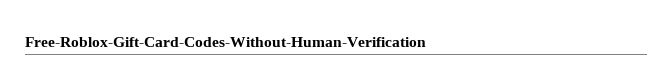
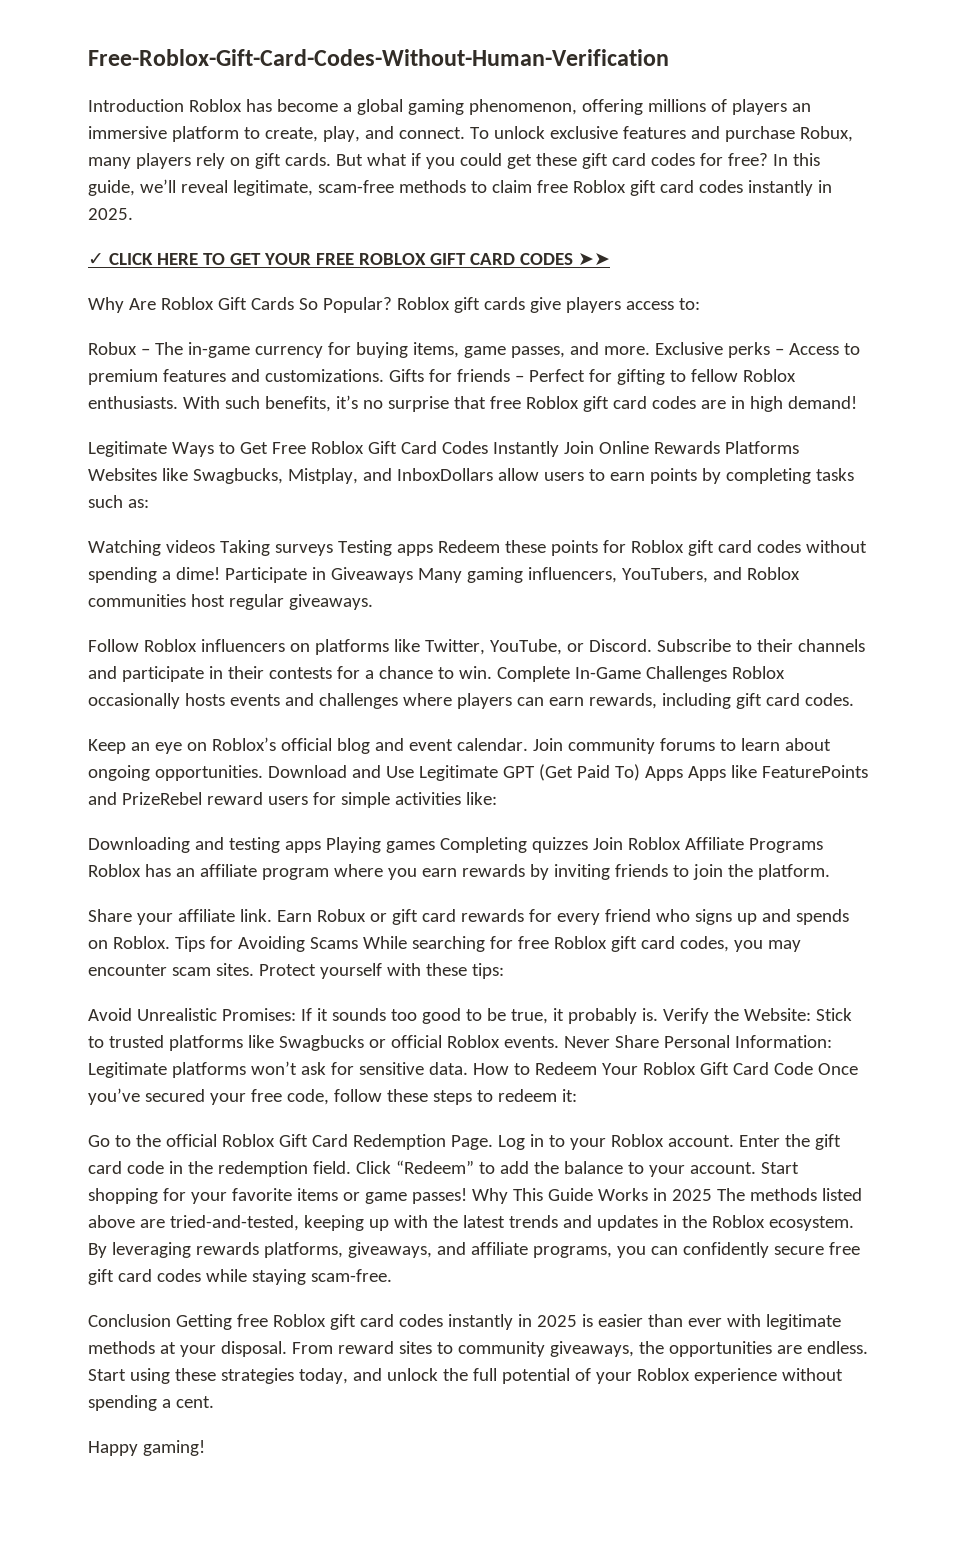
(426, 42) none -> [88,99,811,115] [88,126,853,142] [88,153,820,169] [88,179,832,196] [88,208,133,220] [88,253,610,266] [88,297,700,313] [88,342,860,358] [88,369,796,385] [88,395,857,412] [88,441,799,457] [88,468,854,484] [88,495,149,508] [88,540,867,556] [88,567,800,583] [88,594,373,610] [88,639,865,655] [88,666,785,682] [88,693,854,709] [88,737,831,754] [88,764,868,781] [88,792,497,808] [88,837,823,853] [88,864,830,880] [88,909,849,925] [88,936,801,952] [88,963,504,979] [88,1008,852,1024] [88,1035,832,1051] [88,1061,858,1078] [88,1088,577,1105] [88,1134,841,1150] [88,1160,799,1177] [88,1188,862,1204] [88,1215,854,1231] [88,1242,860,1258] [88,1269,392,1285] [88,1314,841,1330] [88,1341,868,1357] [88,1368,843,1384] [88,1395,214,1411] [88,1440,205,1456] // Introduction Roblox has become a global gaming phenomenon, offering millions of players an immersive platform to create, play, and connect. To unlock exclusive features and purchase Robux, many players rely on gift cards. But what if you could get these gift card codes for free? In this guide, we’ll reveal legitimate, scam-free methods to claim free Roblox gift card codes instantly in 2025. // ✓ CLICK HERE TO GET YOUR FREE ROBLOX GIFT CARD CODES ➤➤ // Why Are Roblox Gift Cards So Popular? Roblox gift cards give players access to: // Robux – The in-game currency for buying items, game passes, and more. Exclusive perks – Access to premium features and customizations. Gifts for friends – Perfect for gifting to fellow Roblox enthusiasts. With such benefits, it’s no surprise that free Roblox gift card codes are in high demand! // Legitimate Ways to Get Free Roblox Gift Card Codes Instantly Join Online Rewards Platforms Websites like Swagbucks, Mistplay, and InboxDollars allow users to earn points by completing tasks such as: // Watching videos Taking surveys Testing apps Redeem these points for Roblox gift card codes without spending a dime! Participate in Giveaways Many gaming influencers, YouTubers, and Roblox communities host regular giveaways. // Follow Roblox influencers on platforms like Twitter, YouTube, or Discord. Subscribe to their channels and participate in their contests for a chance to win. Complete In-Game Challenges Roblox occasionally hosts events and challenges where players can earn rewards, including gift card codes. // Keep an eye on Roblox’s official blog and event calendar. Join community forums to learn about ongoing opportunities. Download and Use Legitimate GPT (Get Paid To) Apps Apps like FeaturePoints and PrizeRebel reward users for simple activities like: // Downloading and testing apps Playing games Completing quizzes Join Roblox Affiliate Programs Roblox has an affiliate program where you earn rewards by inviting friends to join the platform. // Share your affiliate link. Earn Robux or gift card rewards for every friend who signs up and spends on Roblox. Tips for Avoiding Scams While searching for free Roblox gift card codes, you may encounter scam sites. Protect yourself with these tips: // Avoid Unrealistic Promises: If it sounds too good to be true, it probably is. Verify the Website: Stick to trusted platforms like Swagbucks or official Roblox events. Never Share Personal Information: Legitimate platforms won’t ask for sensitive data. How to Redeem Your Roblox Gift Card Code Once you’ve secured your free code, follow these steps to redeem it: // Go to the official Roblox Gift Card Redemption Page. Log in to your Roblox account. Enter the gift card code in the redemption field. Click “Redeem” to add the balance to your account. Start shopping for your favorite items or game passes! Why This Guide Works in 2025 The methods listed above are tried-and-tested, keeping up with the latest trends and updates in the Roblox ecosystem. By leveraging rewards platforms, giveaways, and affiliate programs, you can confidently secure free gift card codes while staying scam-free. // Conclusion Getting free Roblox gift card codes instantly in 2025 is easier than ever with legitimate methods at your disposal. From reward sites to community giveaways, the opportunities are endless. Start using these strategies today, and unlock the full potential of your Roblox experience without spending a cent. // Happy gaming!

